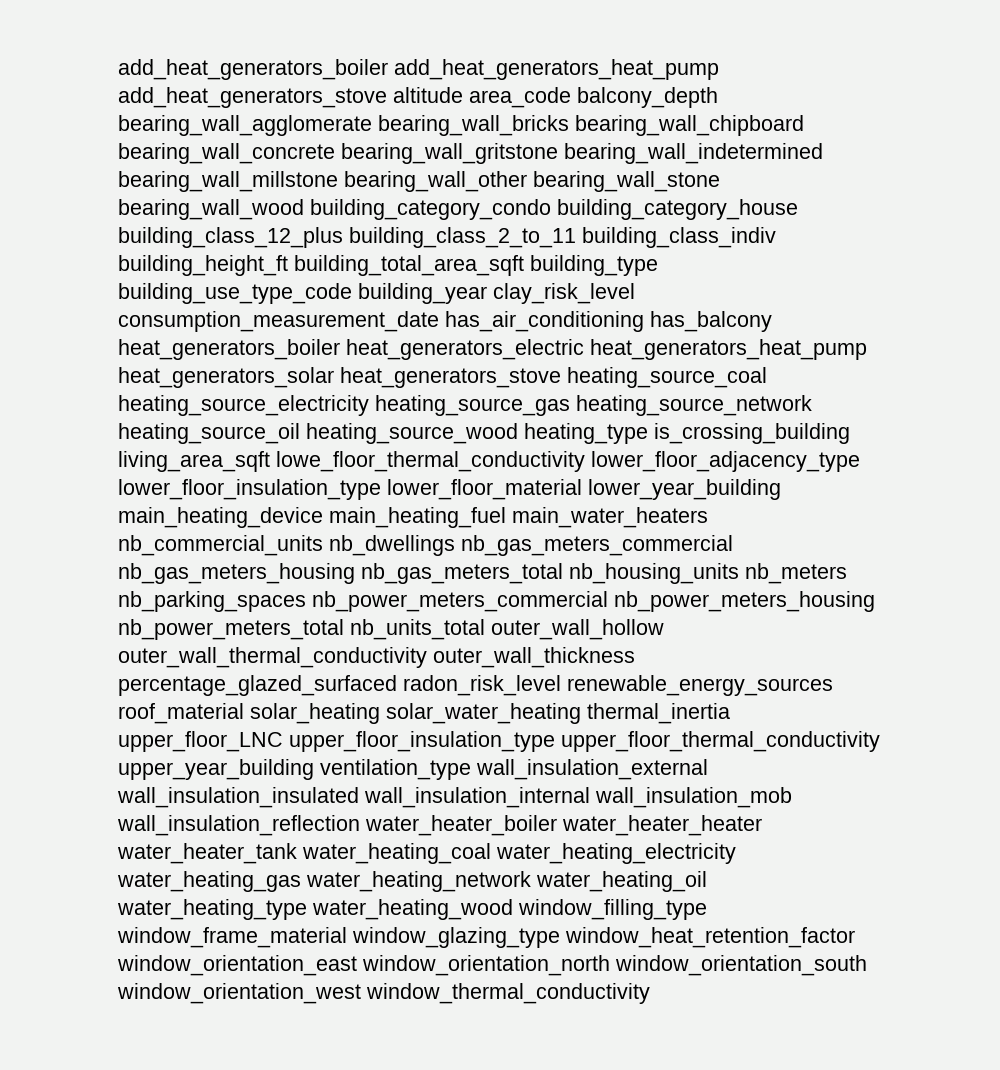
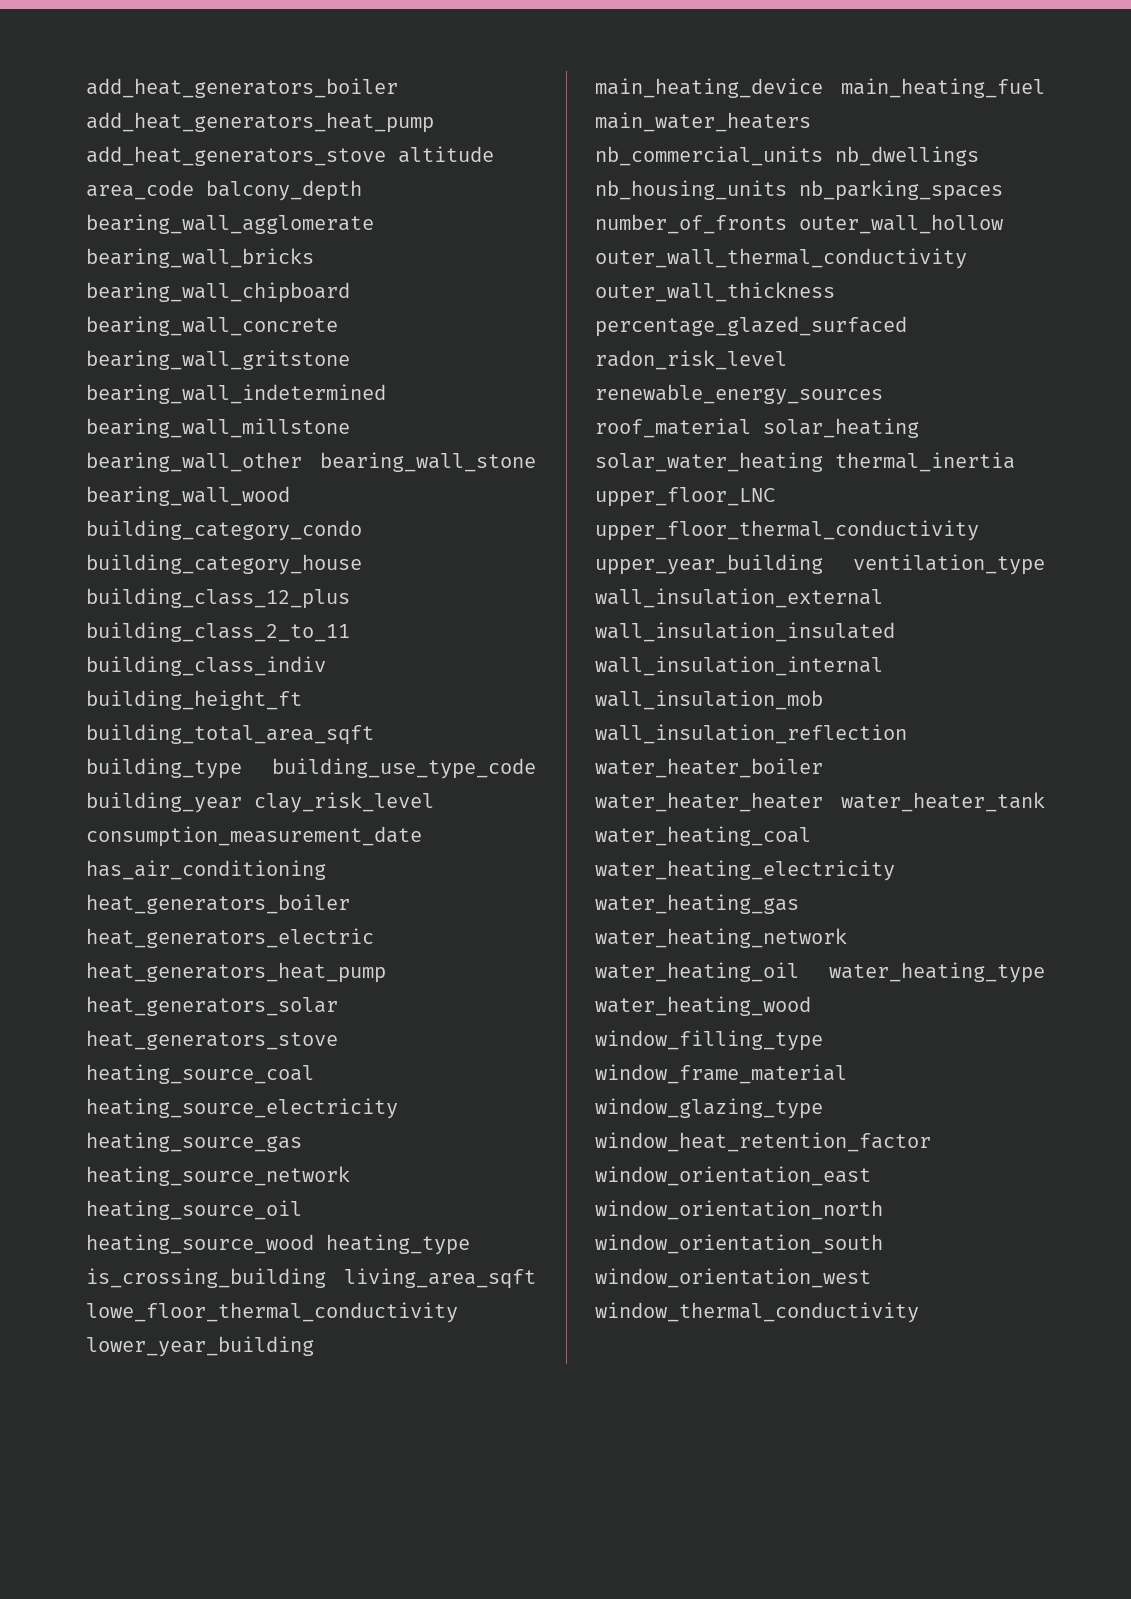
[650,311,772,332] has_balcony -> (326, 870) none
[591,451,860,472] [118,479,582,500] lower_floor_adjacency_type lower_floor_insulation_type lower_floor_material -> (458, 1312) none
[461,535,733,556] [118,563,847,584] [118,591,875,612] [118,619,485,640] nb_gas_meters_commercial nb_gas_meters_housing nb_gas_meters_total nb_housing_units nb_meters nb_parking_spaces nb_power_meters_commercial nb_power_meters_housing nb_power_meters_total nb_units_total -> [595,180,1003,201] [595,214,787,234] nb_housing_units nb_parking_spaces number_of_fronts
[289,731,555,752] upper_floor_insulation_type -> (775, 497) none

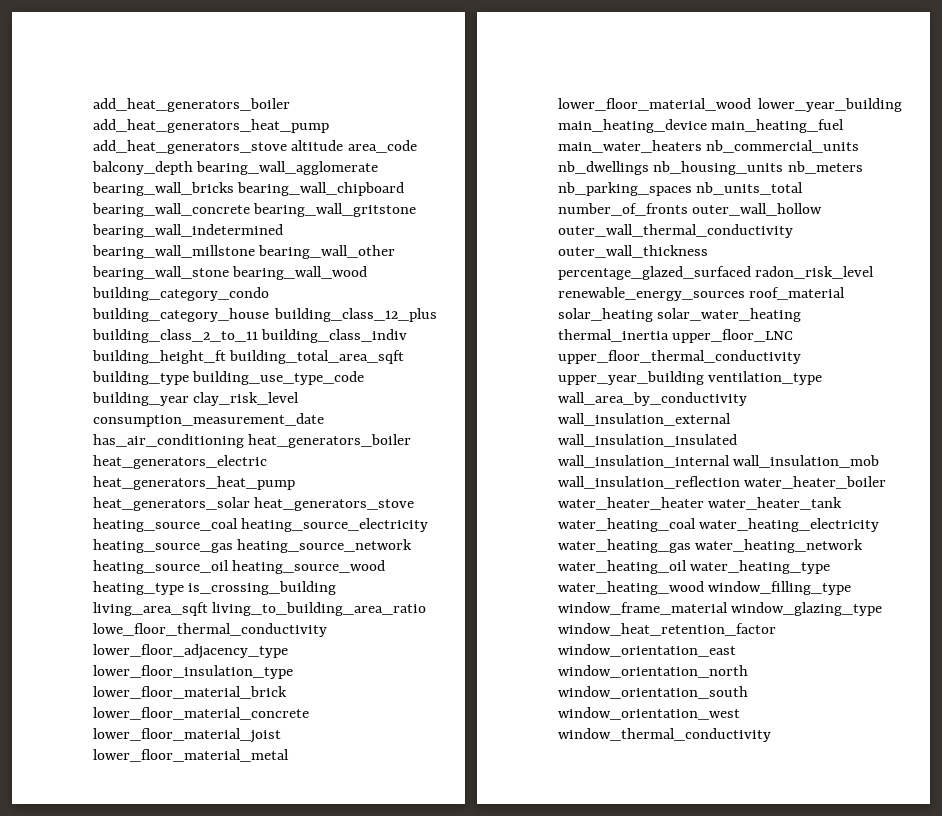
[86,1302,458,1323] lowe_floor_thermal_conductivity -> [212,602,427,616] [93,623,327,637] [93,644,288,659] [93,665,293,679] [93,686,287,699] [93,707,309,720] [93,728,281,743] [93,749,289,762] [558,98,751,111] living_to_building_area_ratio lowe_floor_thermal_conductivity lower_floor_adjacency_type lower_floor_insulation_type lower_floor_material_brick lower_floor_material_concrete lower_floor_material_joist lower_floor_material_metal lower_floor_material_wood
[799,180,1003,201] nb_parking_spaces -> [787,161,863,174] [558,182,804,196] nb_meters nb_parking_spaces nb_units_total
(1045, 564) none -> [558,392,747,406] wall_area_by_conductivity

